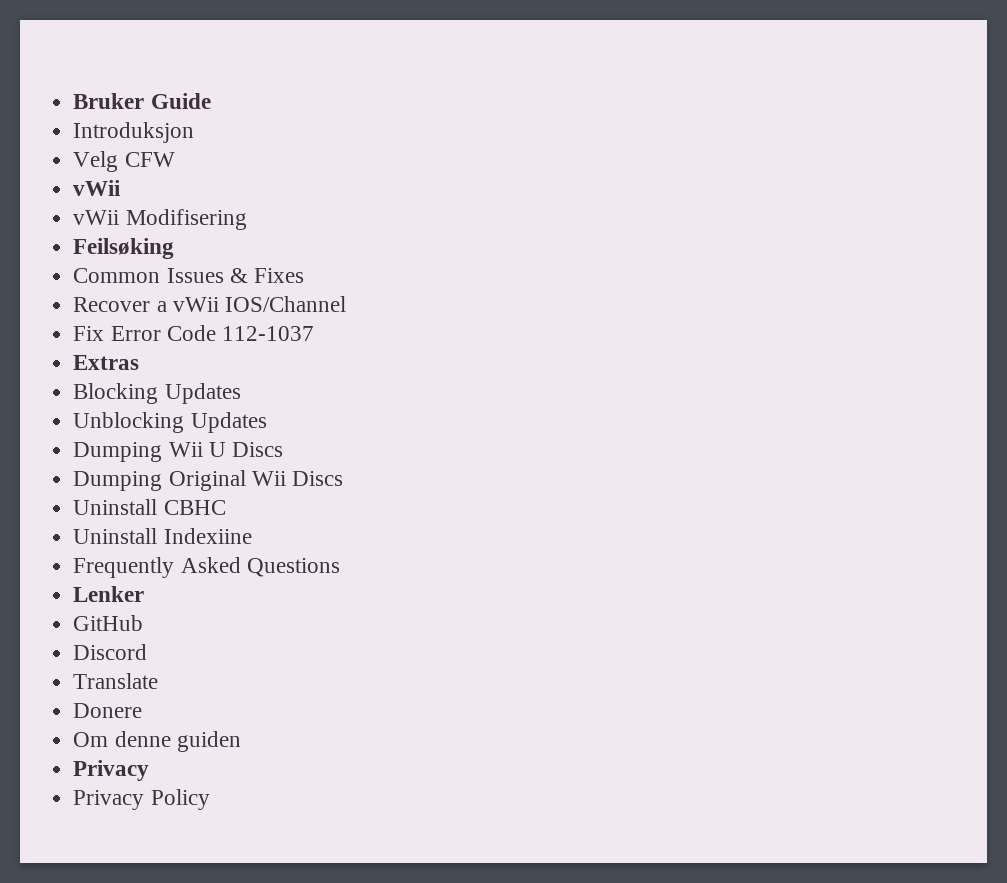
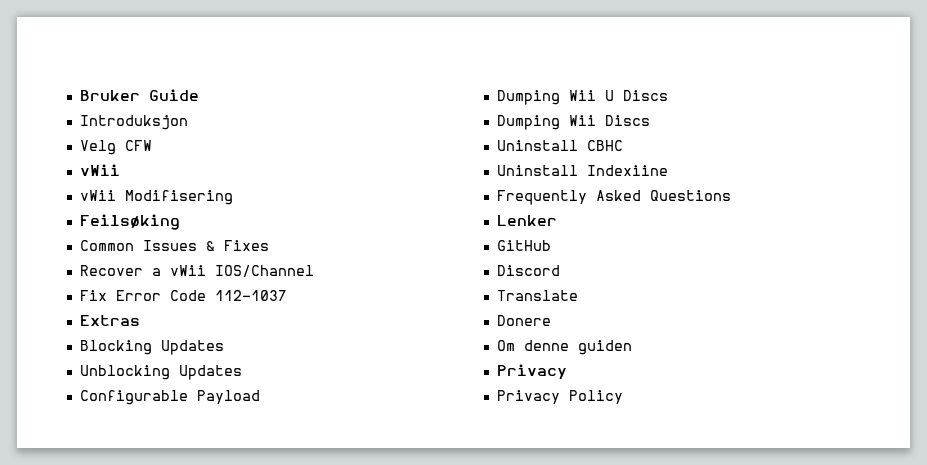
(267, 422) none -> [79,390,260,405] // Configurable Payload
[168,470,246,491] Original -> (560, 122) none

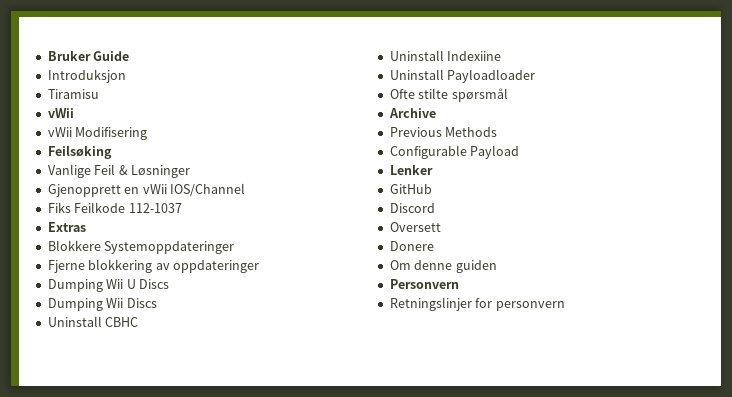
[79,140,152,155] Velg CFW -> [47,89,99,99] Tiramisu
[79,240,269,251] [79,265,161,276] Common Issues & Fixes // Recover a -> [47,164,190,178] [47,184,140,197] Vanlige Feil & Løsninger // Gjenopprett en
[79,290,206,301] Fix Error Code -> [47,202,126,213] Fiks Feilkode
[79,340,224,355] [79,365,242,380] [79,390,260,405] Blocking Updates // Unblocking Updates // Configurable Payload -> [47,240,235,254] [47,259,259,273] Blokkere Systemoppdateringer // Fjerne blokkering av oppdateringer
[496,190,731,205] Frequently Asked Questions -> [389,69,536,83] [389,88,508,102] [388,108,436,118] [389,127,498,137] [389,145,520,159] Uninstall Payloadloader // Ofte stilte spørsmål // Archive // Previous Methods // Configurable Payload
[496,290,578,301] Translate -> [389,222,441,232] Oversett
[496,364,567,379] [496,390,623,404] Privacy // Privacy Policy -> [389,279,459,289] [389,297,565,311] Personvern // Retningslinjer for personvern

